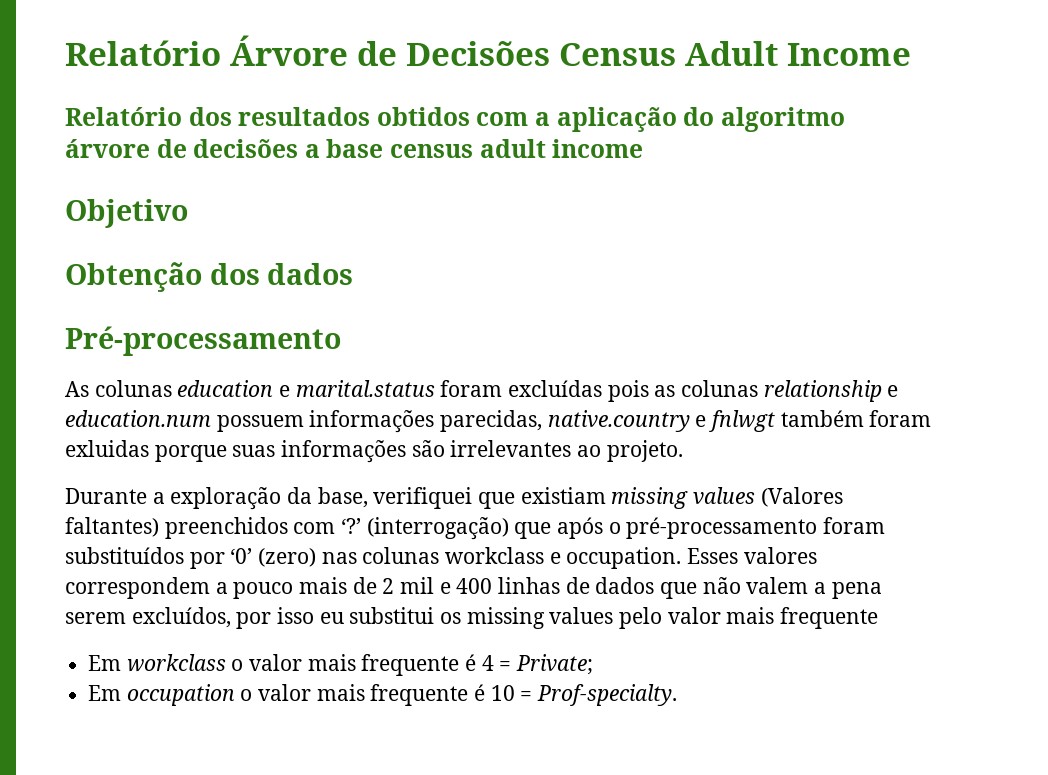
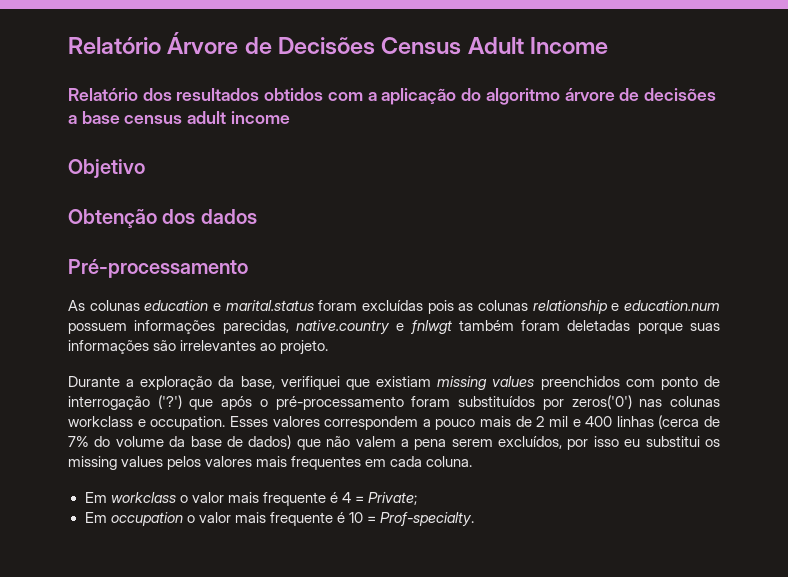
[65,440,149,457] exluidas -> [567,320,631,331] deletadas
[760,487,843,507] [65,517,509,540] (Valores faltantes) preenchidos com ‘?’ (interrogação) -> [540,376,720,390] [68,395,182,410] preenchidos com ponto de interrogação ('?')
[230,548,317,567] ‘0’ (zero) -> [571,395,632,409] zeros('0')
[565,577,655,594] de dados -> [658,415,720,429] [68,435,292,449] (cerca de 7% do volume da base de dados)
[619,607,879,629] pelo valor mais frequente -> [167,456,473,470] pelos valores mais frequentes em cada coluna.

